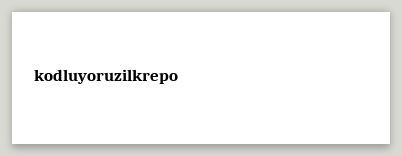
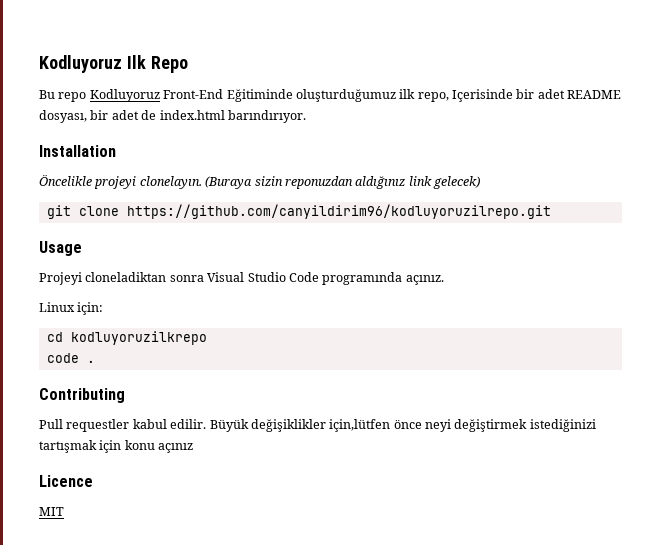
[34,69,178,84] kodluyoruzilkrepo -> [39,55,188,73] [39,89,622,102] [39,110,306,123] [39,145,116,157] [39,175,480,189] [46,204,551,219] [39,241,82,256] [39,272,444,285] [39,302,104,315] [46,331,207,345] [46,353,95,363] [39,388,125,403] [39,419,596,432] [39,440,194,453] [39,475,93,487] [39,507,64,516] Kodluyoruz Ilk Repo // Bu repo Kodluyoruz Front-End Eğitiminde oluşturduğumuz ilk repo, Içerisinde bir adet README dosyası, bir adet de index.html barındırıyor. // Installation // Öncelikle projeyi clonelayın. (Buraya sizin reponuzdan aldığınız link gelecek) // git clone https://github.com/canyildirim96/kodluyoruzilrepo.git // Usage // Projeyi cloneladiktan sonra Visual Studio Code programında açınız. // Linux için: // cd kodluyoruzilkrepo // code . // Contributing // Pull requestler kabul edilir. Büyük değişiklikler için,lütfen önce neyi değiştirmek istediğinizi tartışmak için konu açınız // Licence // MIT

